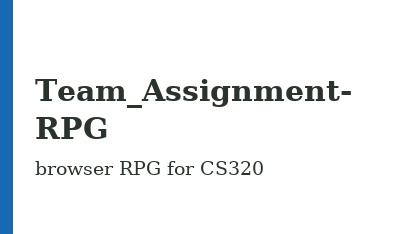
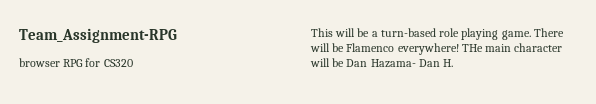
(264, 168) none -> [311,28,564,40] [310,43,563,55] [310,58,454,68] // This will be a turn-based role playing game. There will be Flamenco everywhere! THe main character will be Dan Hazama- Dan H.

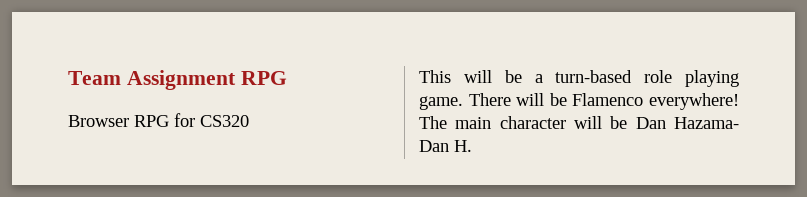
[19,28,177,43] [19,58,60,67] Team_Assignment-RPG // browser -> [68,70,287,90] [68,115,129,127] Team Assignment RPG // Browser
[461,44,483,52] THe -> [419,116,447,129] The

